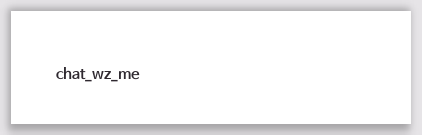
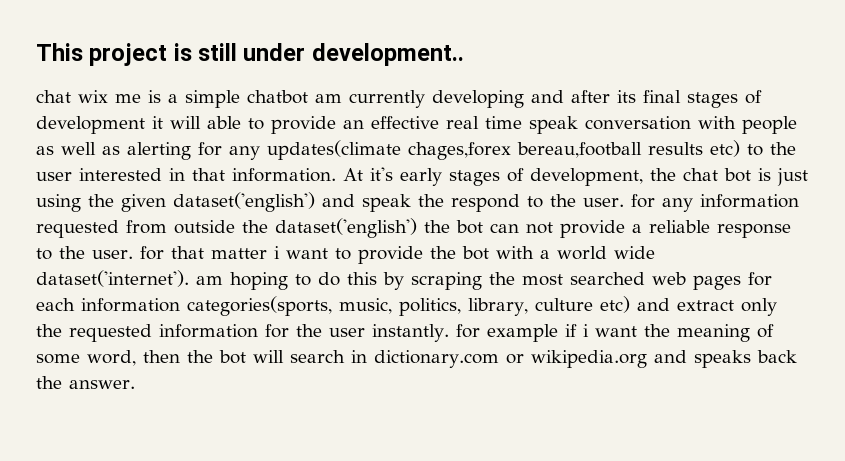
[56,67,140,82] chat_wz_me -> [36,43,464,66] [36,90,762,108] [36,116,797,134] [36,140,796,160] [36,167,808,186] [36,192,799,212] [36,218,791,238] [36,246,655,264] [36,270,772,290] [36,296,777,316] [36,324,774,342] [36,350,797,368] [36,376,135,389] This project is still under development.. // chat wix me is a simple chatbot am currently developing and after its final stages of development it will able to provide an effective real time speak conversation with people as well as alerting for any updates(climate chages,forex bereau,football results etc) to the user interested in that information. At it's early stages of development, the chat bot is just using the given dataset('english') and speak the respond to the user. for any information requested from outside the dataset('english') the bot can not provide a reliable response to the user. for that matter i want to provide the bot with a world wide dataset('internet'). am hoping to do this by scraping the most searched web pages for each information categories(sports, music, politics, library, culture etc) and extract only the requested information for the user instantly. for example if i want the meaning of some word, then the bot will search in dictionary.com or wikipedia.org and speaks back the answer.

